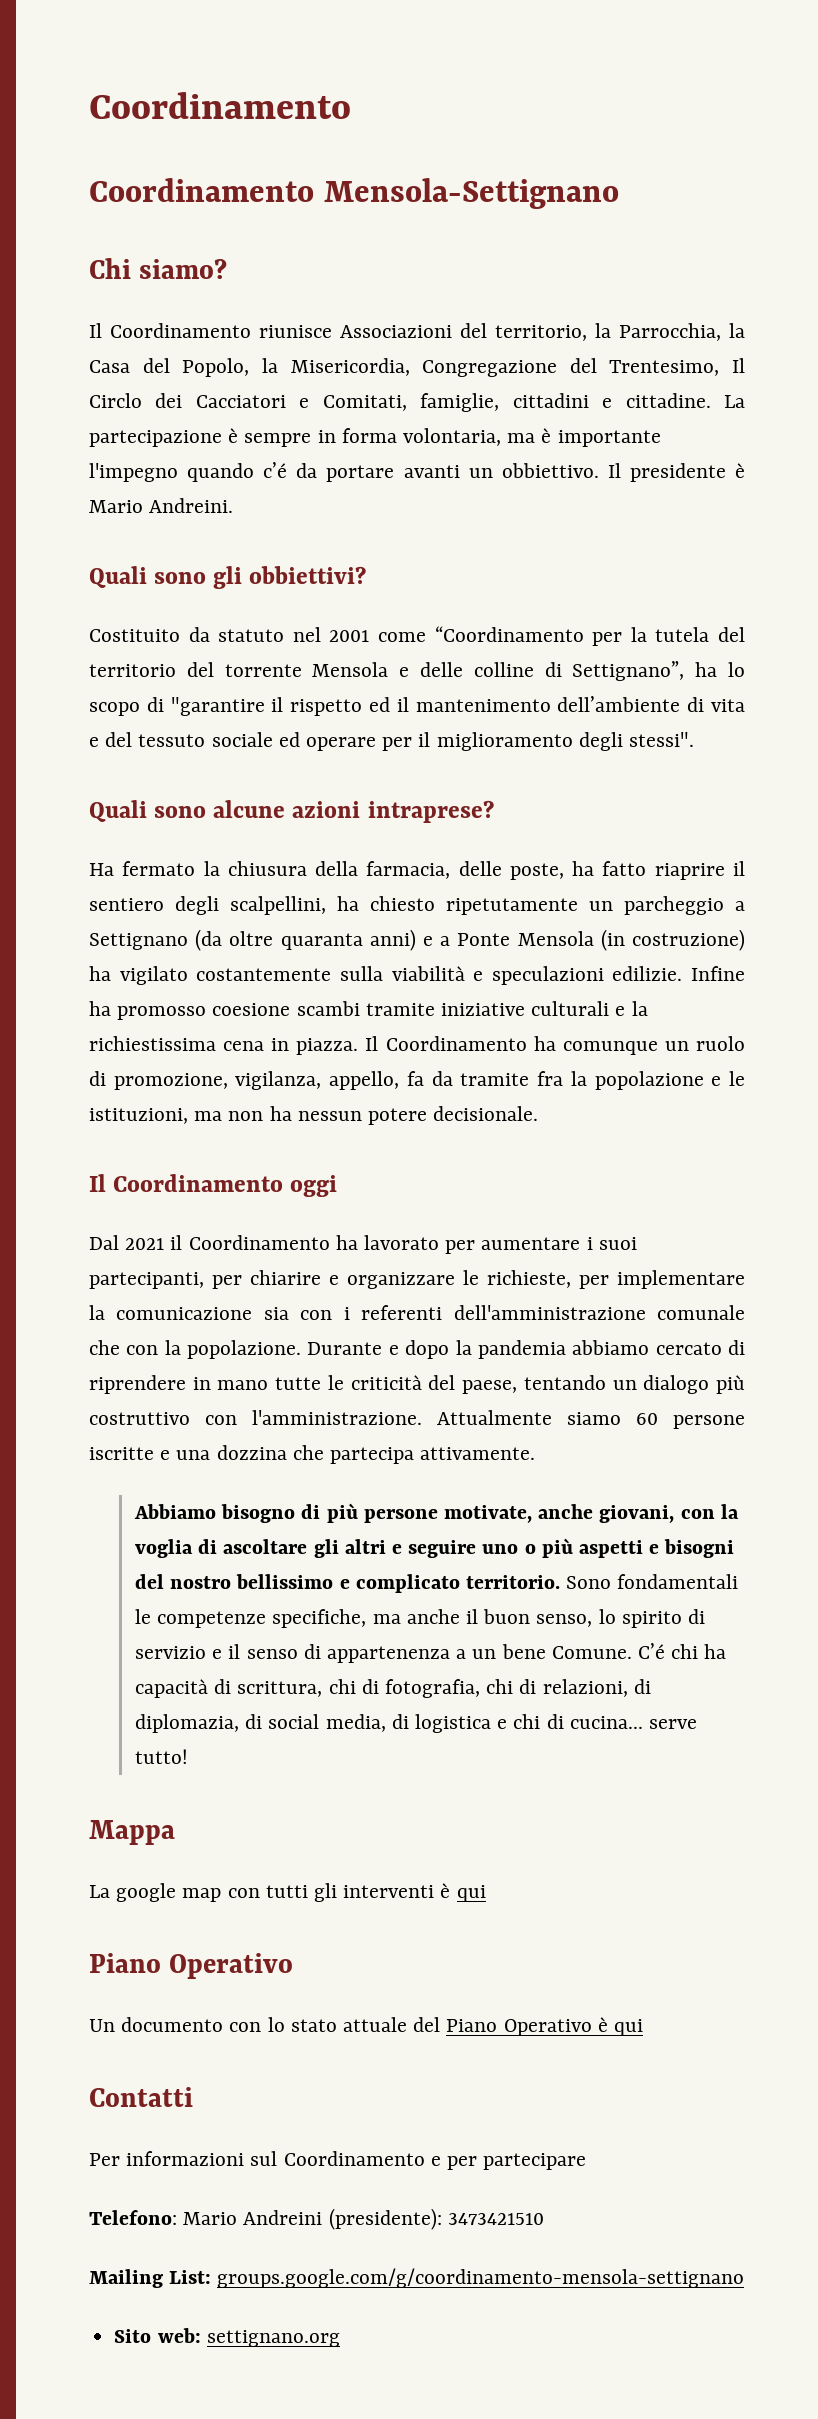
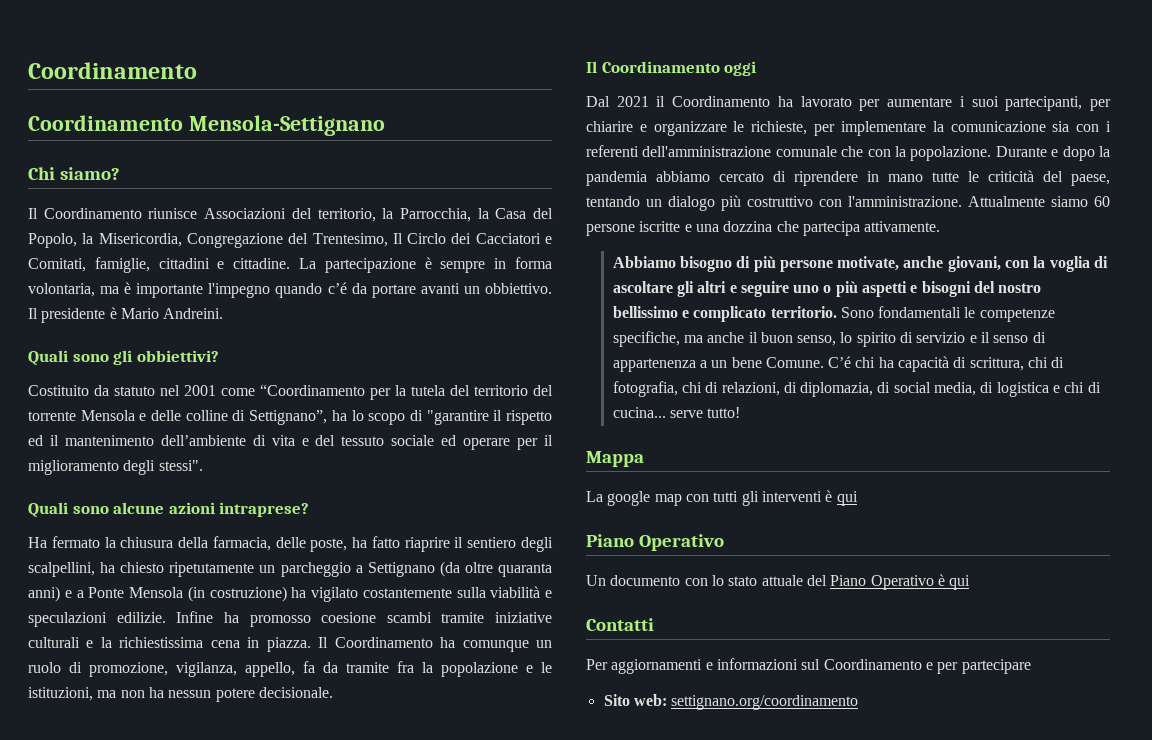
(120, 2159) none -> [611,659,713,674] aggiornamenti e
[89,2208,544,2230] [89,2268,745,2288] // Telefono: Mario Andreini (presidente): 3473421510 // Mailing List: groups.google.com/g/coordinamento-mensola-settignano -> (1031, 666) none
[206,2330,340,2347] settignano.org -> [671,695,859,710] settignano.org/coordinamento

